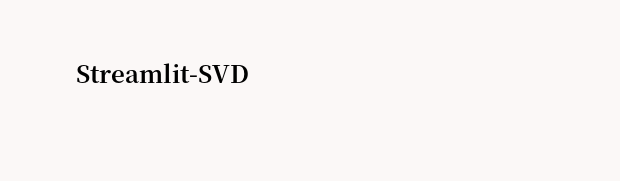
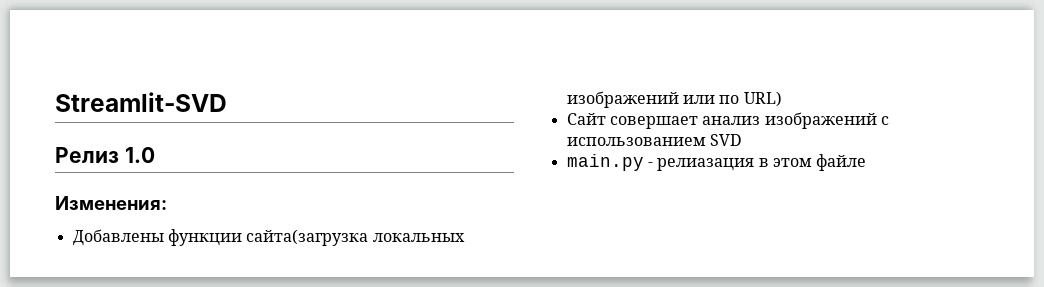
(249, 73) none -> [55,147,155,163] [55,196,167,210] [72,229,465,246] [566,91,782,108] [566,112,889,129] [566,134,742,146] [566,154,867,171] // Релиз 1.0 // Изменения: // Добавлены функции сайта(загрузка локальных изображений или по URL) // Сайт совершает анализ изображений с использованием SVD // main.py - релиазация в этом файле

